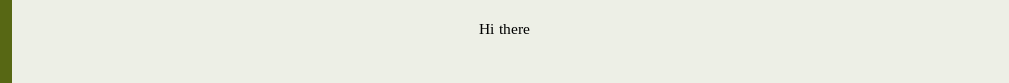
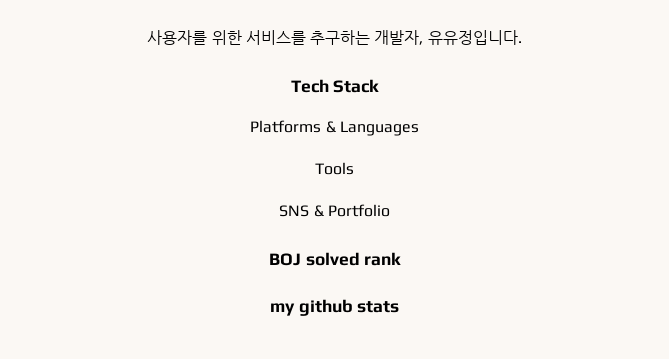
[479,24,530,34] Hi there -> [147,30,522,45] [290,79,380,93] [250,120,419,136] [315,162,354,175] [279,204,390,217] [268,252,402,266] [269,299,400,316] 사용자를 위한 서비스를 추구하는 개발자, 유유정입니다. // Tech Stack // Platforms & Languages // Tools // SNS & Portfolio // BOJ solved rank // my github stats

